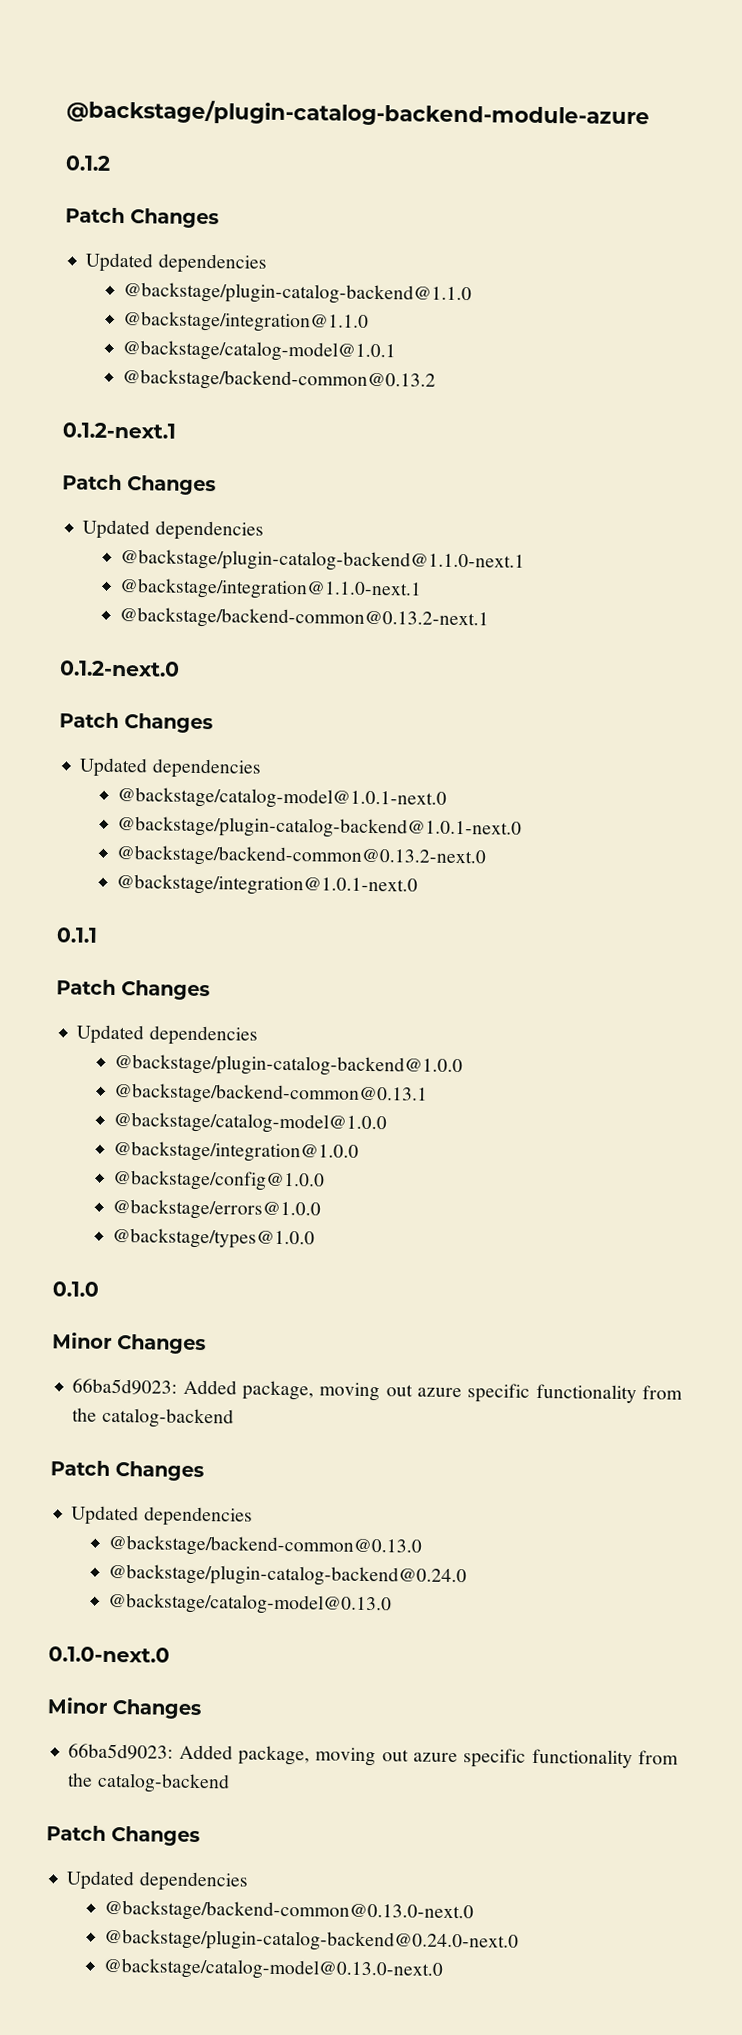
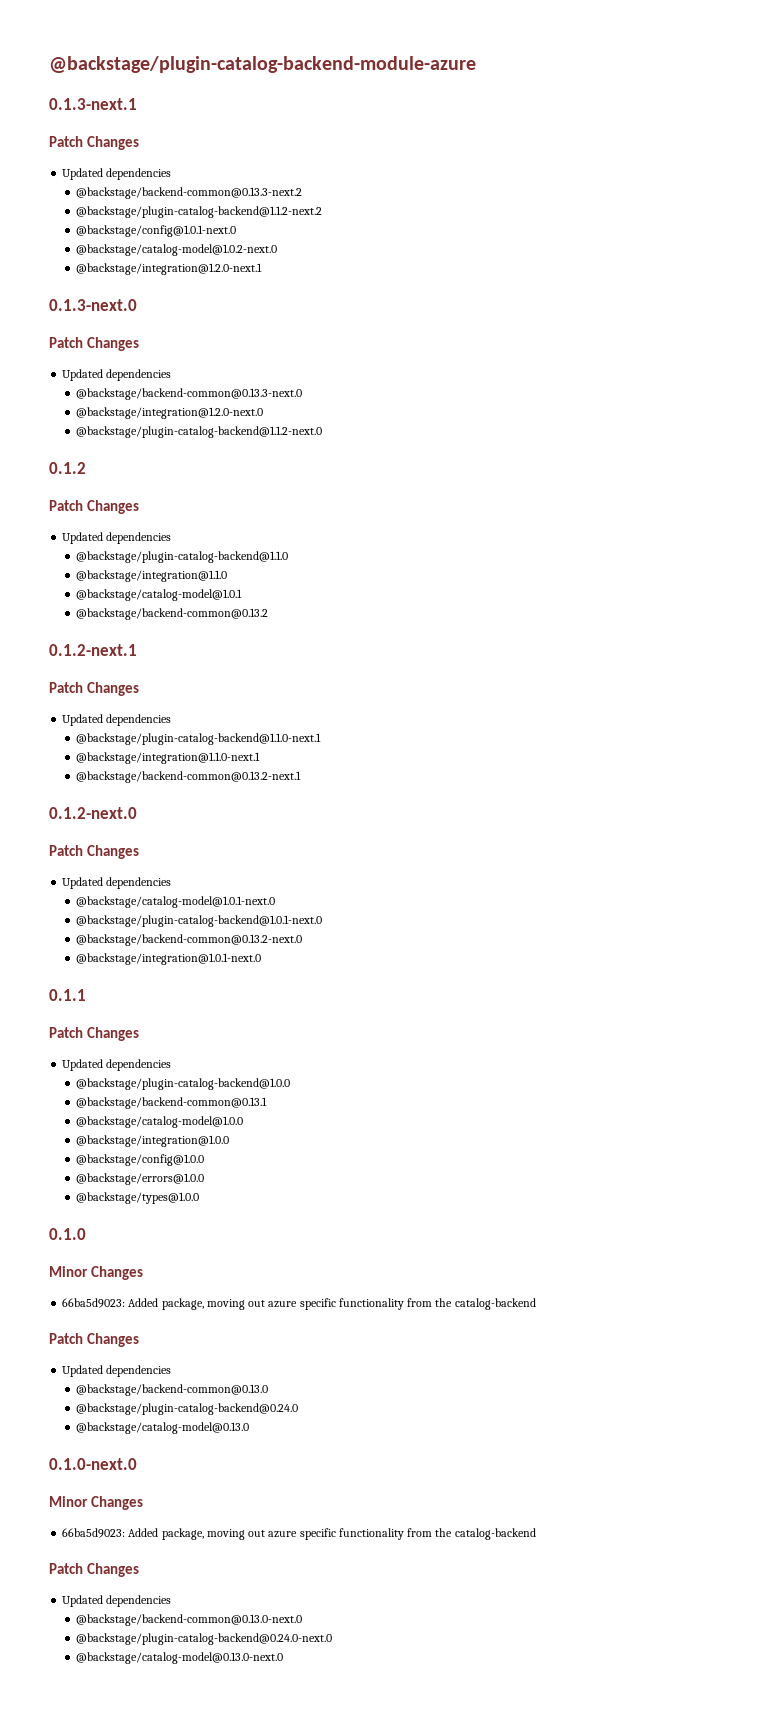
(650, 113) none -> [49,98,137,110] [49,136,139,150] [62,168,172,180] [76,187,303,199] [76,206,323,218] [76,225,237,237] [76,244,278,256] [76,263,263,275] [49,299,137,311] [49,337,139,351] [62,369,172,381] [76,388,303,400] [76,407,264,419] [76,426,323,438] // 0.1.3-next.1 // Patch Changes // Updated dependencies // @backstage/backend-common@0.13.3-next.2 // @backstage/plugin-catalog-backend@1.1.2-next.2 // @backstage/config@1.0.1-next.0 // @backstage/catalog-model@1.0.2-next.0 // @backstage/integration@1.2.0-next.1 // 0.1.3-next.0 // Patch Changes // Updated dependencies // @backstage/backend-common@0.13.3-next.0 // @backstage/integration@1.2.0-next.0 // @backstage/plugin-catalog-backend@1.1.2-next.0

